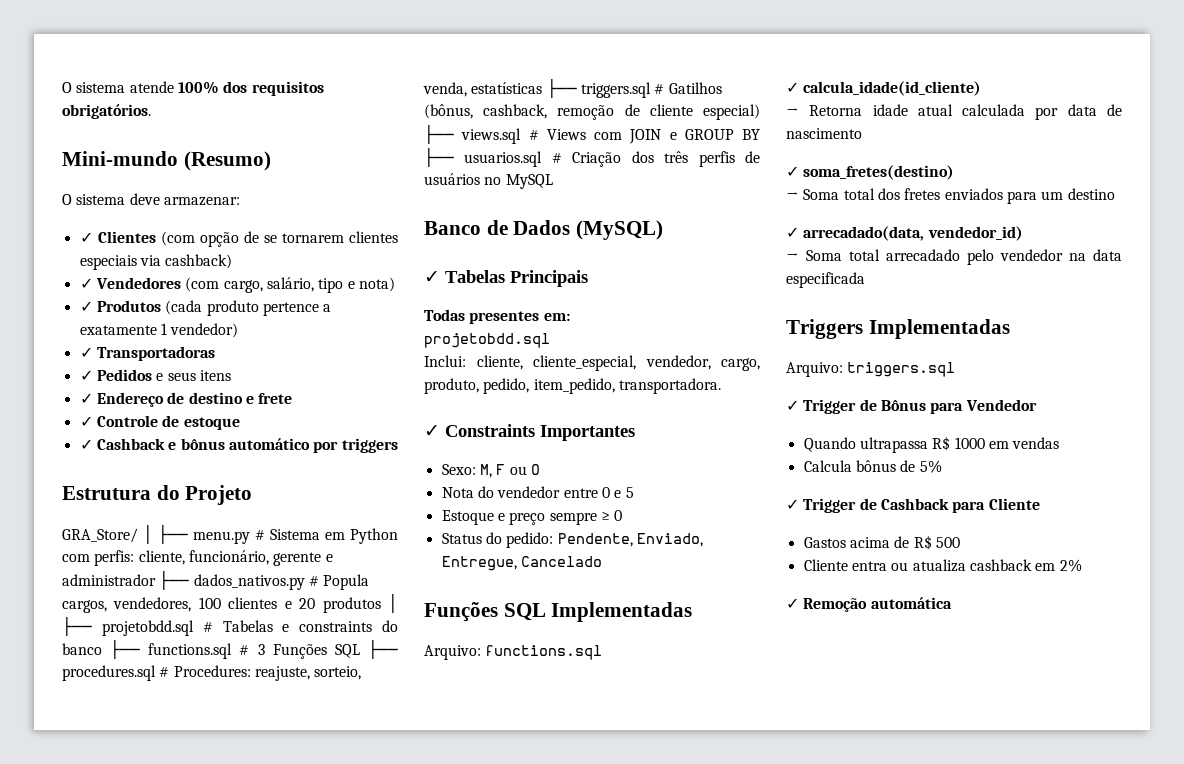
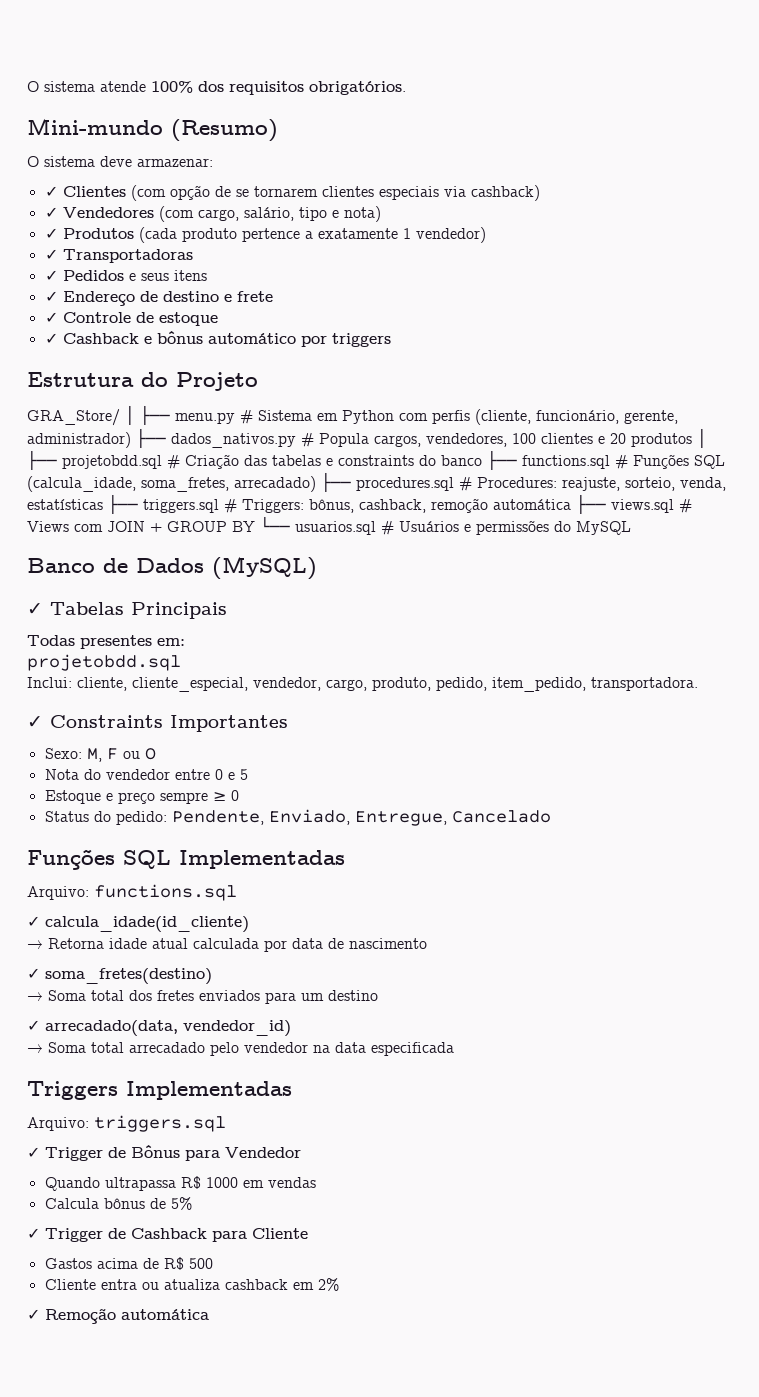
[94,550,333,566] [62,574,156,586] perfis: cliente, funcionário, gerente e administrador -> [432,409,678,425] [27,432,131,448] perfis (cliente, funcionário, gerente, administrador)
[222,620,273,632] Tabelas -> [185,454,321,469] Criação das tabelas
[257,644,360,659] 3 Funções SQL -> [633,454,725,469] [27,476,316,492] Funções SQL (calcula_idade, soma_fretes, arrecadado)
[668,82,722,94] [424,104,760,120] Gatilhos (bônus, cashback, remoção de cliente especial) -> [242,498,571,513] Triggers: bônus, cashback, remoção automática
[669,132,677,140] e -> [150,523,162,532] +
[424,147,454,167] ├── -> [260,516,290,532] └──
[572,151,760,167] [424,173,502,185] Criação dos três perfis de usuários no -> [399,520,571,535] Usuários e permissões do

